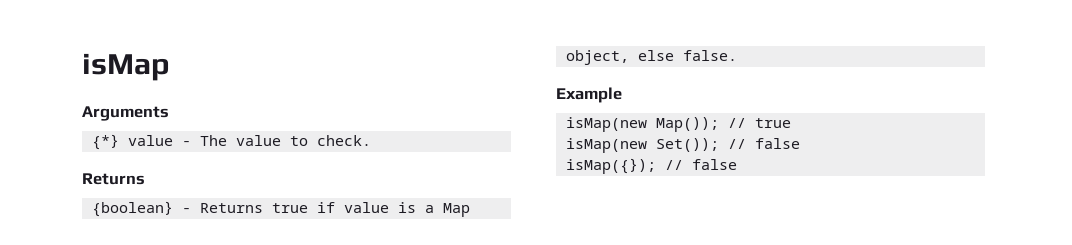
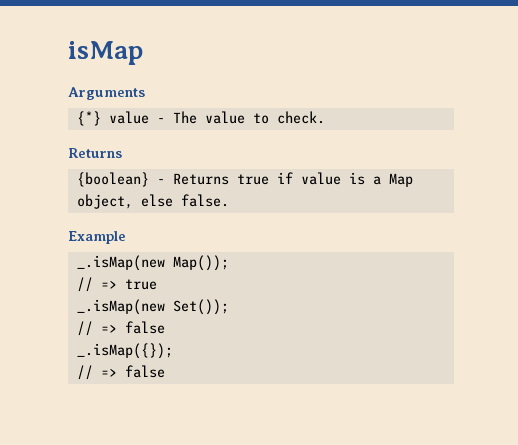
[565,117,647,132] isMap(new -> [76,255,165,271] _.isMap(new
[727,118,746,128] // -> [76,277,117,292] // // =>
[565,138,647,153] isMap(new -> [76,299,165,315] _.isMap(new
[727,139,746,149] // -> [76,321,117,336] // // =>
[565,158,683,174] isMap({}); // -> [76,343,173,359] [76,365,117,380] _.isMap({}); // // =>

